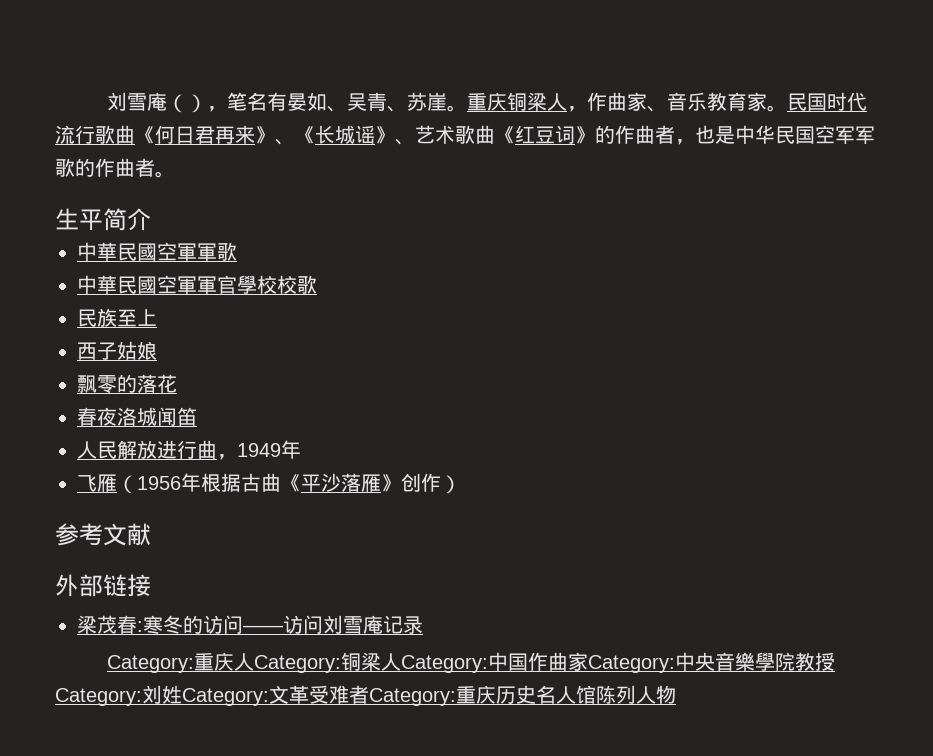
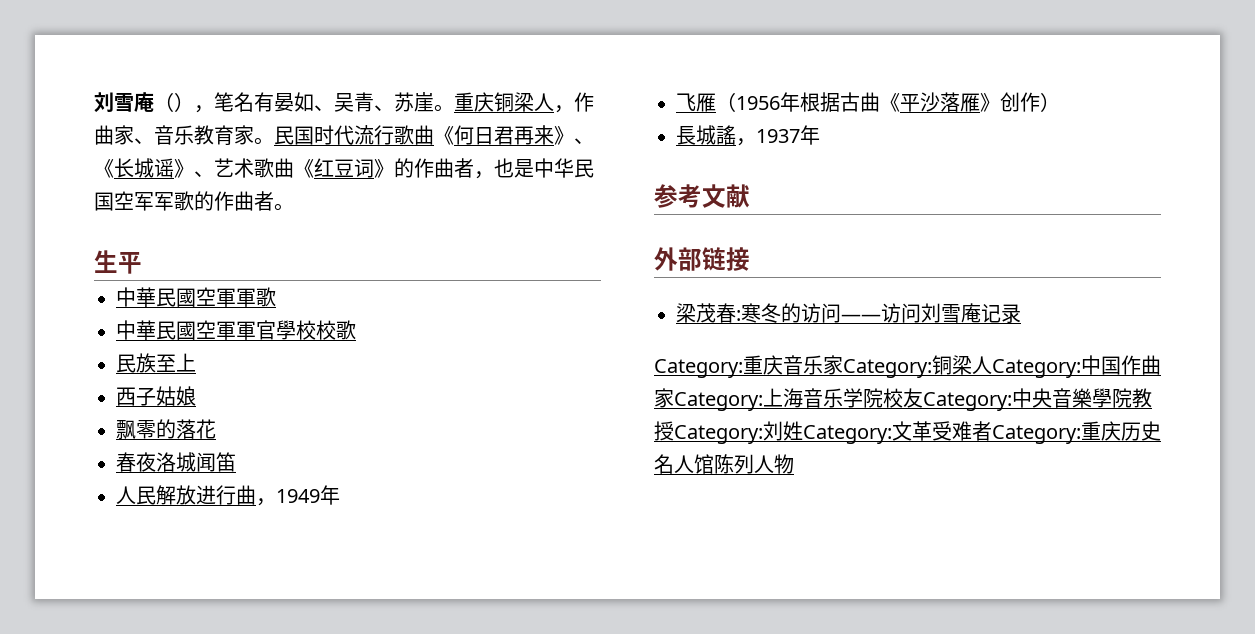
[103,208,151,231] 简介 -> (142, 263) none
(461, 484) none -> [676,125,820,146] // 長城謠，1937年
[233,653,254,671] 人 -> [783,355,843,375] 音乐家
(675, 664) none -> [763,388,1012,411] 上海音乐学院校友Category:

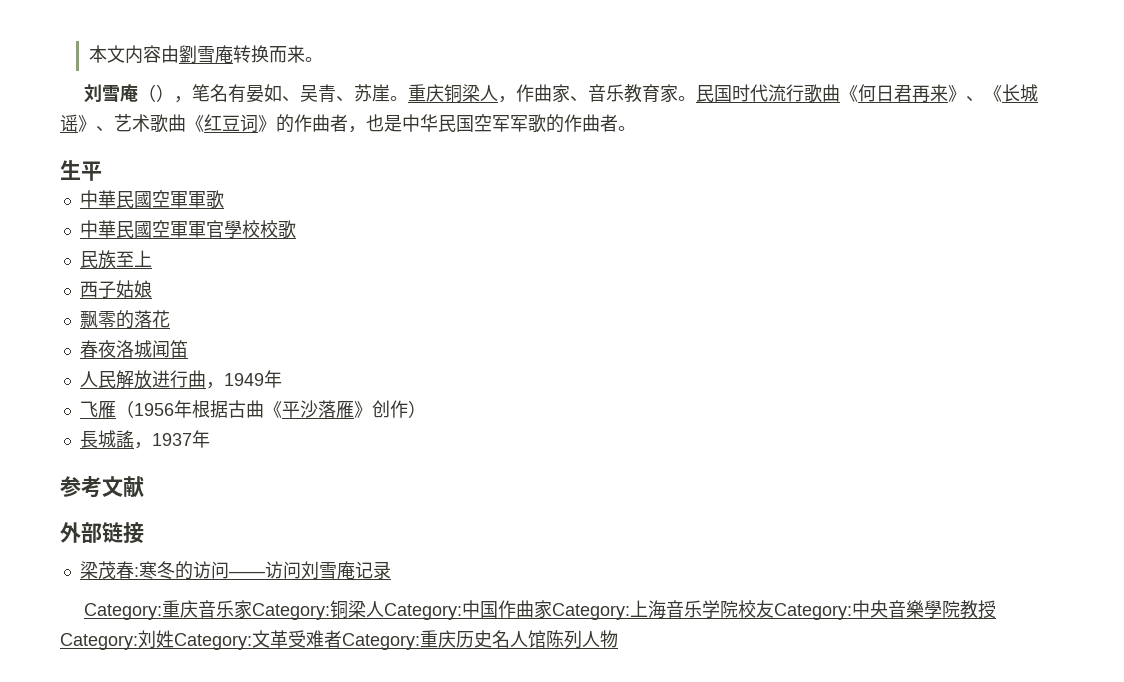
(94, 102) none -> [88,45,323,64] 本文内容由劉雪庵转换而来。 //

